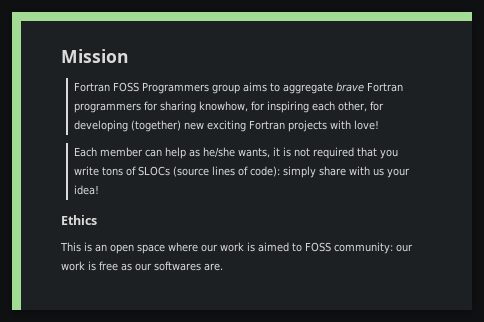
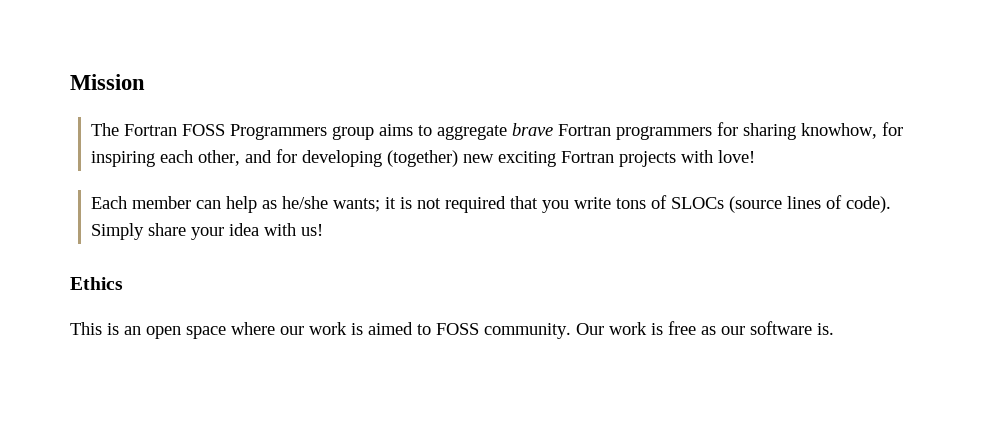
(129, 56) none -> [90,123,119,136] The
(367, 106) none -> [244,150,272,163] and
[237,148,270,158] wants, -> [332,198,380,212] wants;
[249,166,410,178] [73,185,99,195] code): simply share with us your idea! -> [845,196,891,213] [90,223,323,240] code). Simply share your idea with us!
[334,242,413,254] community: our -> [484,323,604,339] community. Our
[154,261,223,271] softwares are. -> [750,321,834,335] software is.

